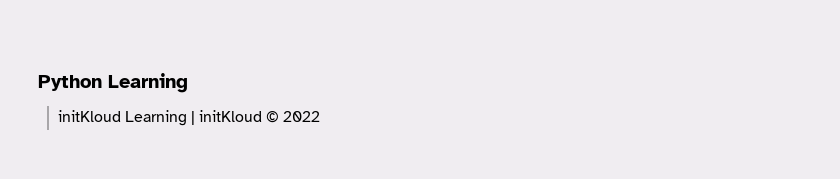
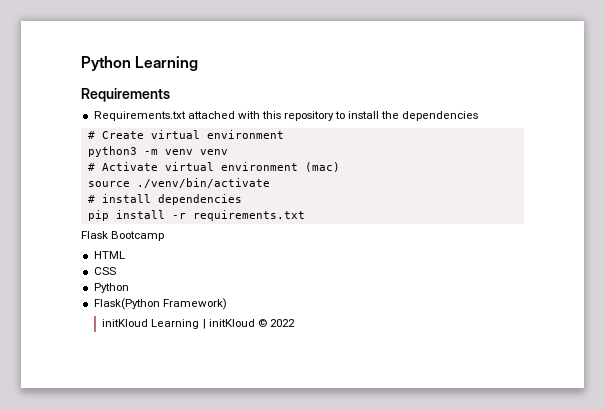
(188, 83) none -> [81,88,170,102] [93,111,479,121] [87,130,284,139] [87,146,228,157] [87,162,340,172] [87,178,270,188] [87,194,242,205] [87,210,305,221] [81,231,165,241] [93,251,125,259] [93,267,116,275] [93,283,129,293] [93,298,227,310] // Requirements // Requirements.txt attached with this repository to install the dependencies // # Create virtual environment // python3 -m venv venv // # Activate virtual environment (mac) // source ./venv/bin/activate // # install dependencies // pip install -r requirements.txt // Flask Bootcamp // HTML // CSS // Python // Flask(Python Framework)

